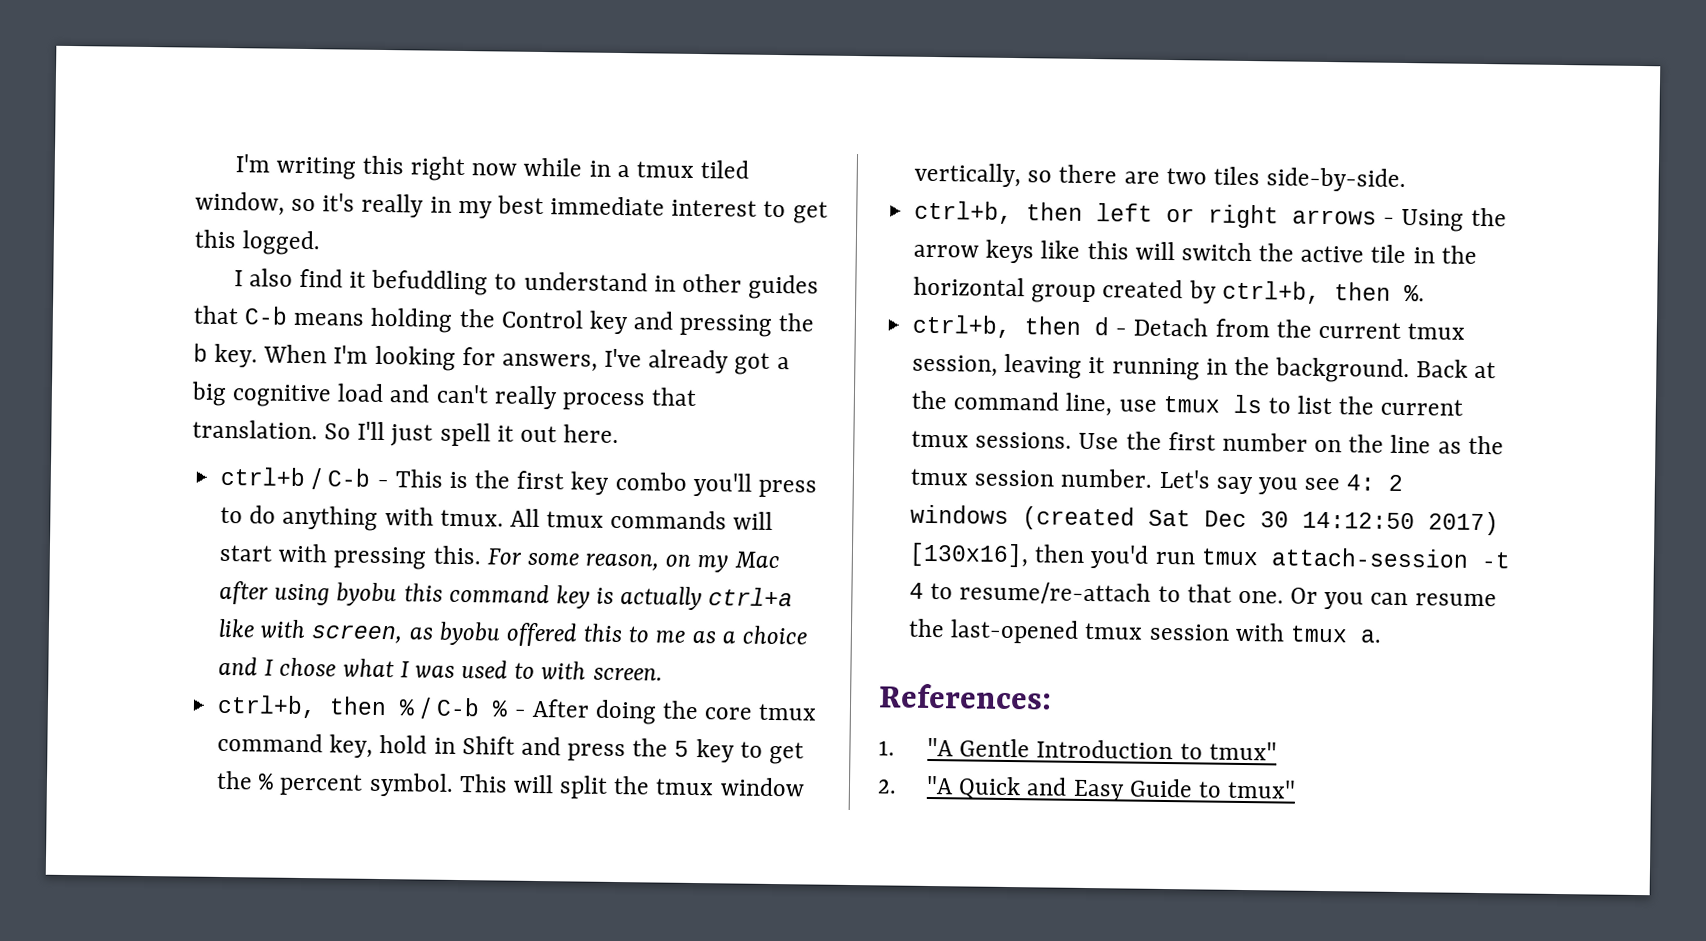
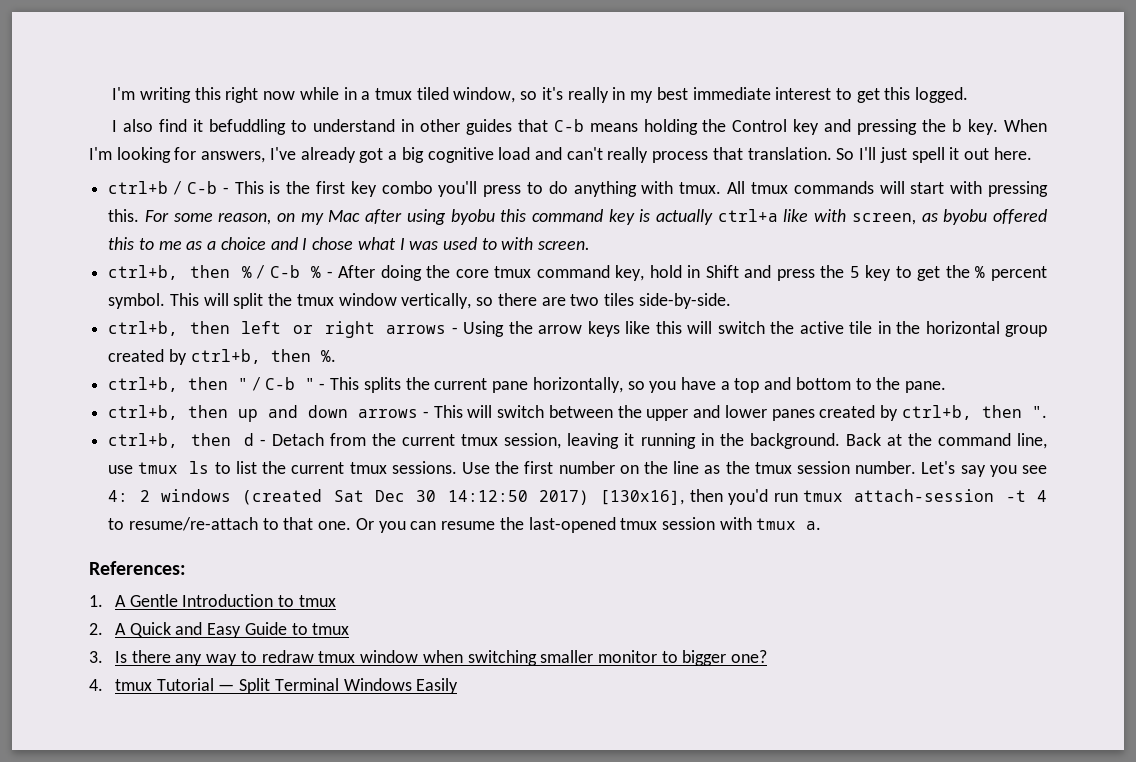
(1425, 293) none -> [108,377,947,393] [108,405,1047,422] // ctrl+b, then " / C-b " - This splits the current pane horizontally, so you have a top and bottom to the pane. // ctrl+b, then up and down arrows - This will switch between the upper and lower panes created by ctrl+b, then ".
[927,737,955,757] "A -> [115,595,127,607] A
[1208,741,1277,761] tmux" -> [298,595,336,607] tmux
[926,775,955,795] "A -> [115,623,127,635] A
[1227,779,1297,799] tmux" -> [312,623,350,635] [89,650,768,666] [89,678,459,694] tmux // 3. Is there any way to redraw tmux window when switching smaller monitor to bigger one? // 4. tmux Tutorial — Split Terminal Windows Easily

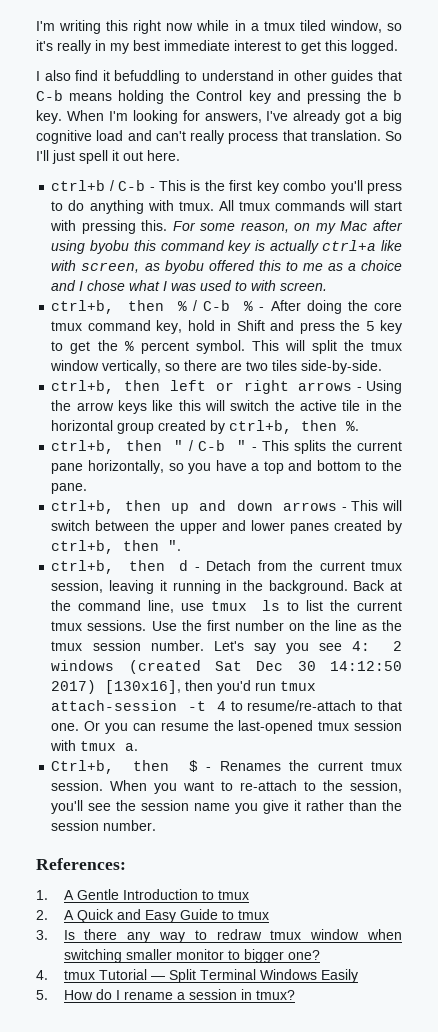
(822, 525) none -> [51,760,402,774] [51,780,402,794] [51,800,402,814] [51,820,157,831] // Ctrl+b, then $ - Renames the current tmux session. When you want to re-attach to the session, you'll see the session name you give it rather than the session number.
(459, 686) none -> [36,989,295,1000] // 5. How do I rename a session in tmux?

